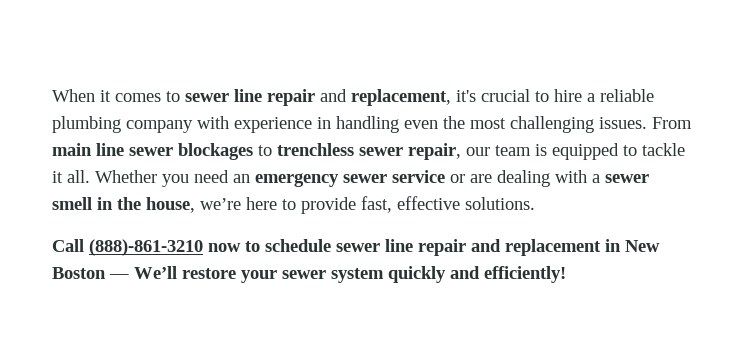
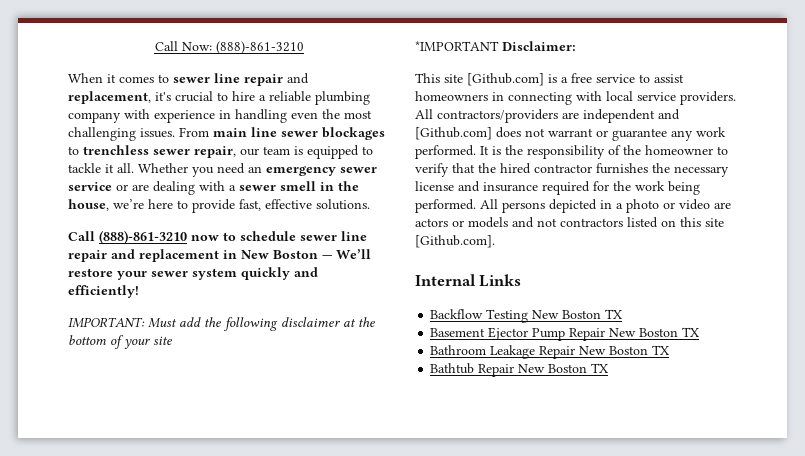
(52, 95) none -> [154,41,304,54] Call Now: (888)-861-3210 //
(566, 274) none -> [68,317,375,331] [68,335,172,349] [415,41,576,51] [415,73,684,86] [415,91,736,105] [415,109,680,123] [415,127,726,141] [415,145,728,159] [415,163,729,177] [415,181,700,195] [415,199,731,213] [415,217,724,228] [415,235,495,248] [415,274,522,287] [430,309,624,323] [430,327,701,341] [430,345,671,359] [430,363,610,377] // IMPORTANT: Must add the following disclaimer at the bottom of your site // *IMPORTANT Disclaimer: // This site [Github.com] is a free service to assist homeowners in connecting with local service providers. All contractors/providers are independent and [Github.com] does not warrant or guarantee any work performed. It is the responsibility of the homeowner to verify that the hired contractor furnishes the necessary license and insurance required for the work being performed. All persons depicted in a photo or video are actors or models and not contractors listed on this site [Github.com]. // Internal Links // Backflow Testing New Boston TX // Basement Ejector Pump Repair New Boston TX // Bathroom Leakage Repair New Boston TX // Bathtub Repair New Boston TX

